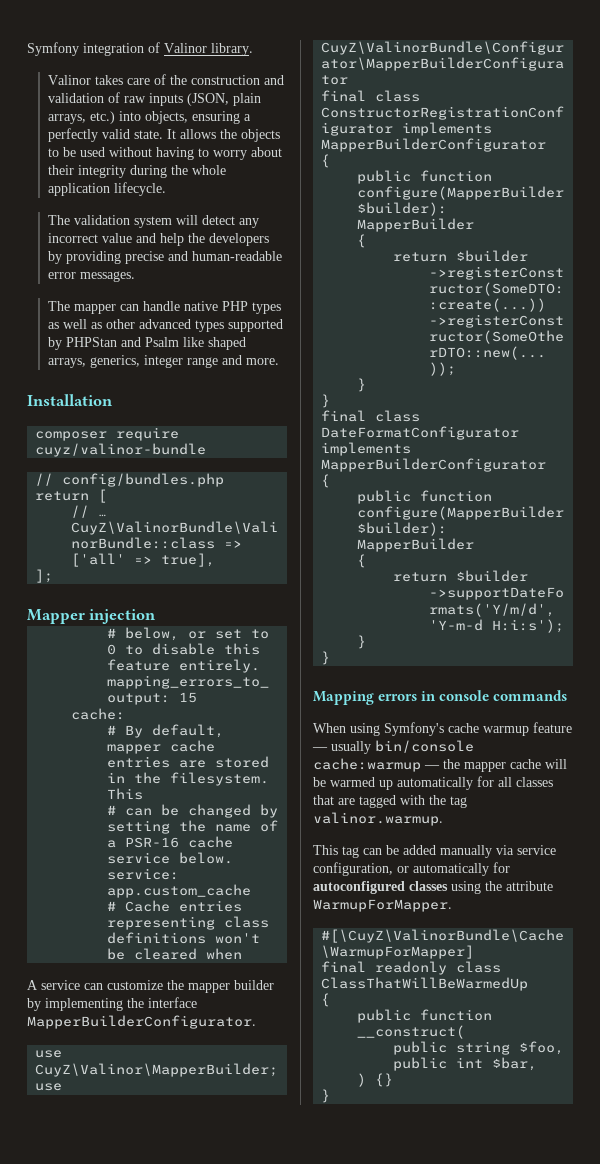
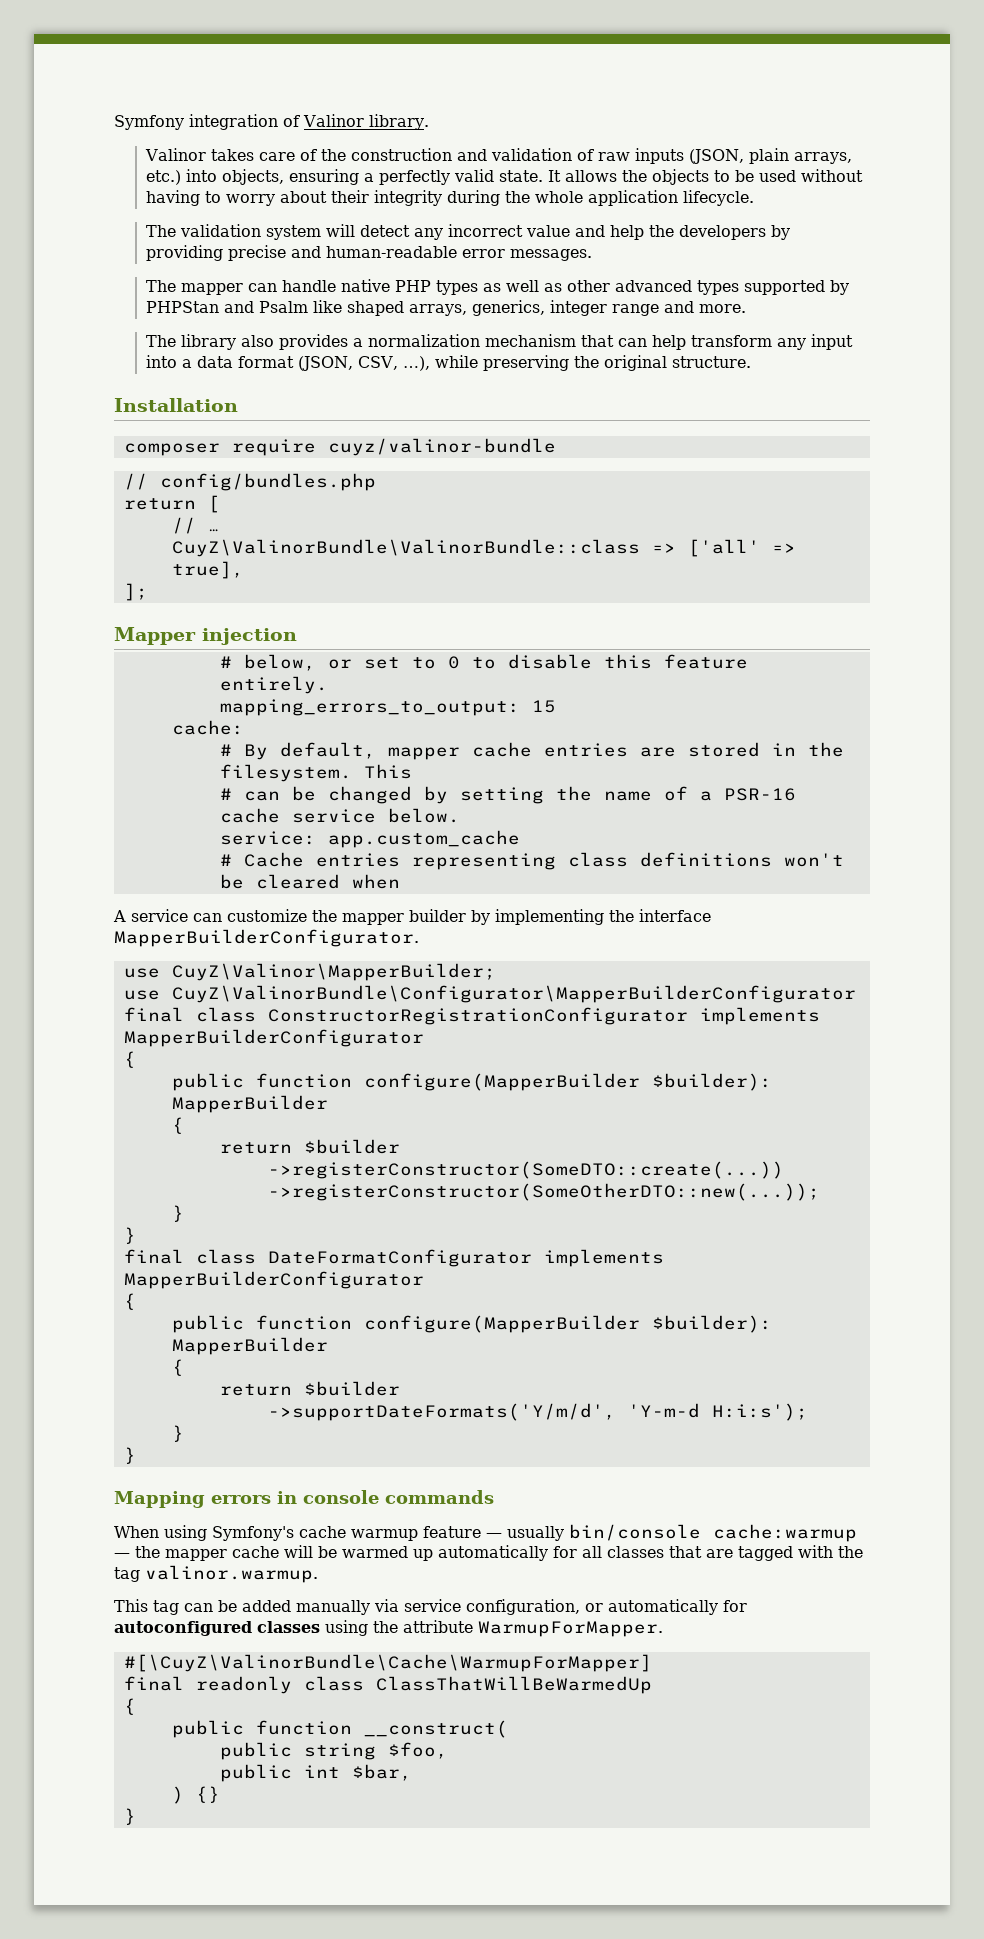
(280, 361) none -> [145,334,853,350] [145,355,751,371] // The library also provides a normalization mechanism that can help transform any input into a data format (JSON, CSV, …), while preserving the original structure.

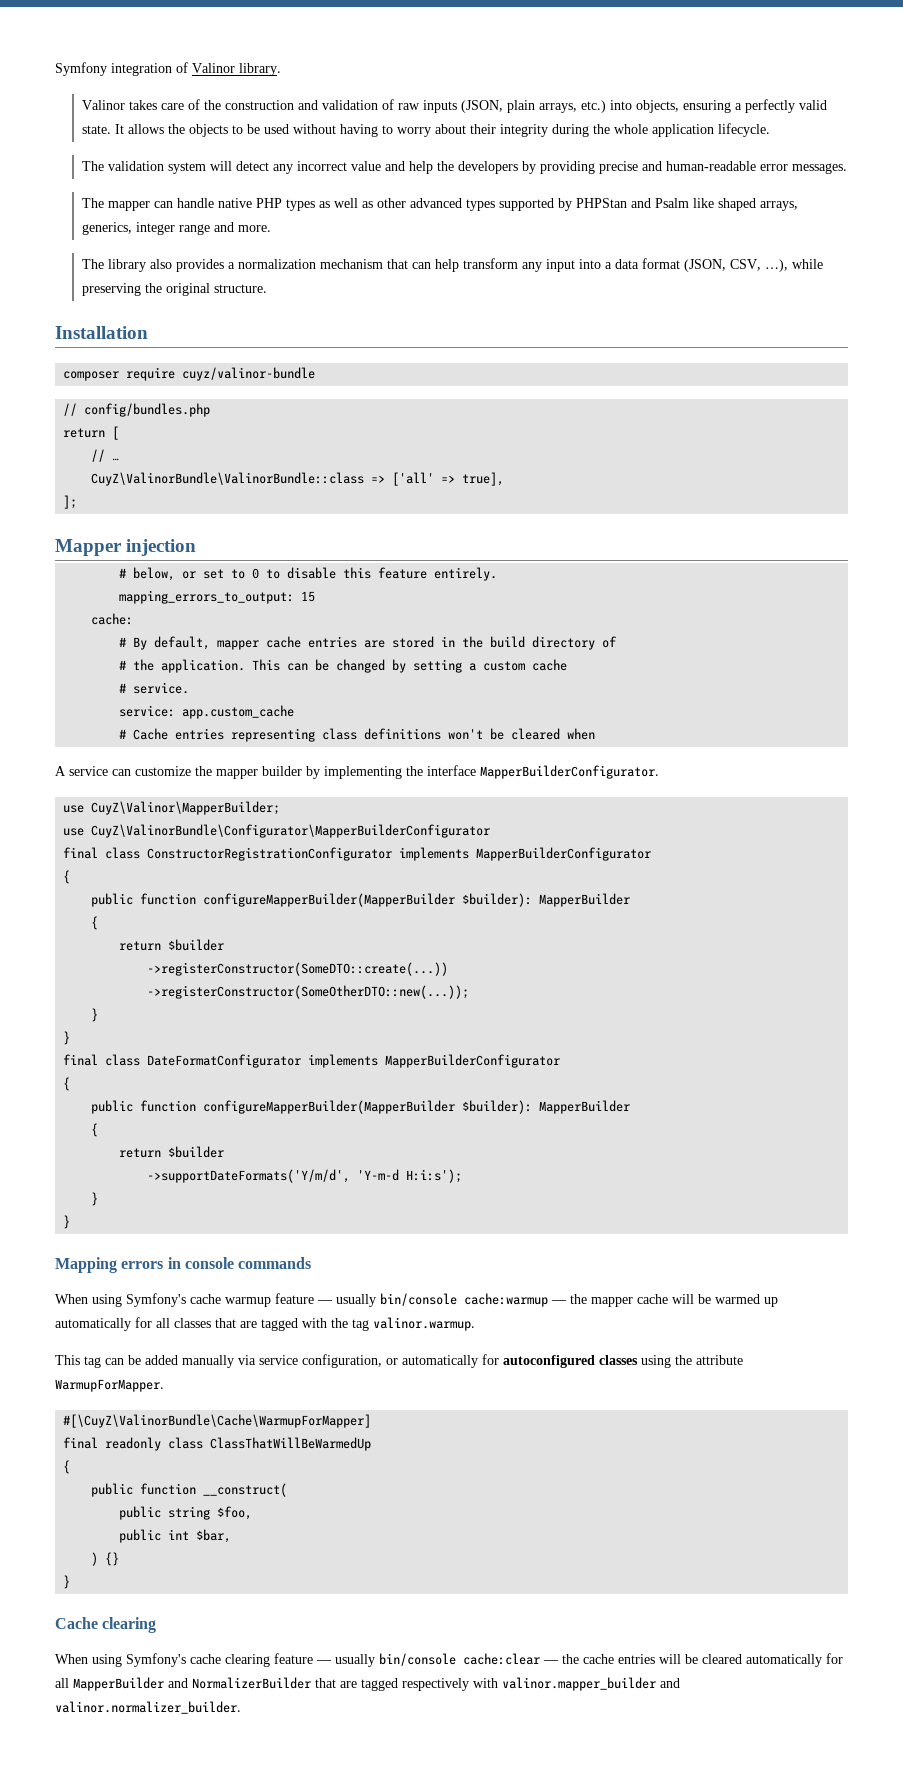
[219,764,412,782] [219,788,232,800] filesystem. This // # -> [490,636,618,650] [119,659,281,673] build directory of // # the application. This
[555,786,796,801] [219,808,460,823] the name of a PSR-16 cache service below. -> [469,659,568,671] [119,682,190,694] a custom cache // # service.
[363,1073,640,1091] configure(MapperBuilder -> [203,893,456,907] configureMapperBuilder(MapperBuilder
[363,1315,640,1333] configure(MapperBuilder -> [203,1100,456,1114] configureMapperBuilder(MapperBuilder
(136, 1816) none -> [55,1617,157,1633] [55,1653,843,1667] [55,1677,680,1691] [55,1701,241,1714] // Cache clearing // When using Symfony's cache clearing feature — usually bin/console cache:clear — the cache entries will be cleared automatically for all MapperBuilder and NormalizerBuilder that are tagged respectively with valinor.mapper_builder and valinor.normalizer_builder.

